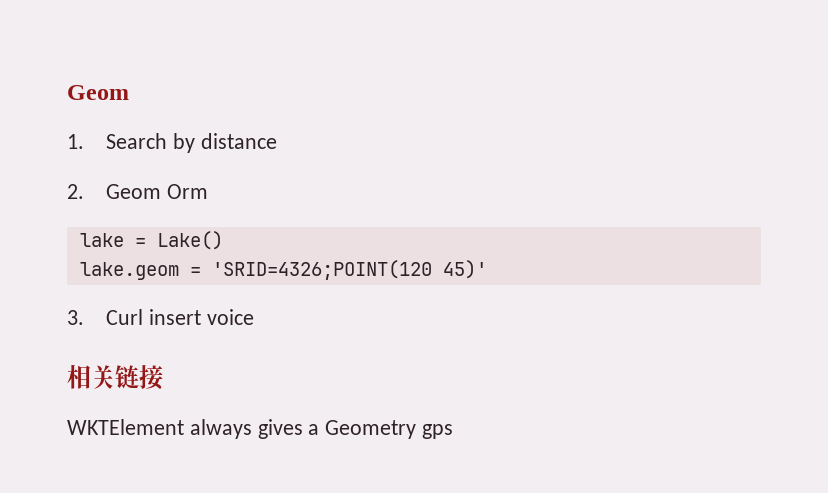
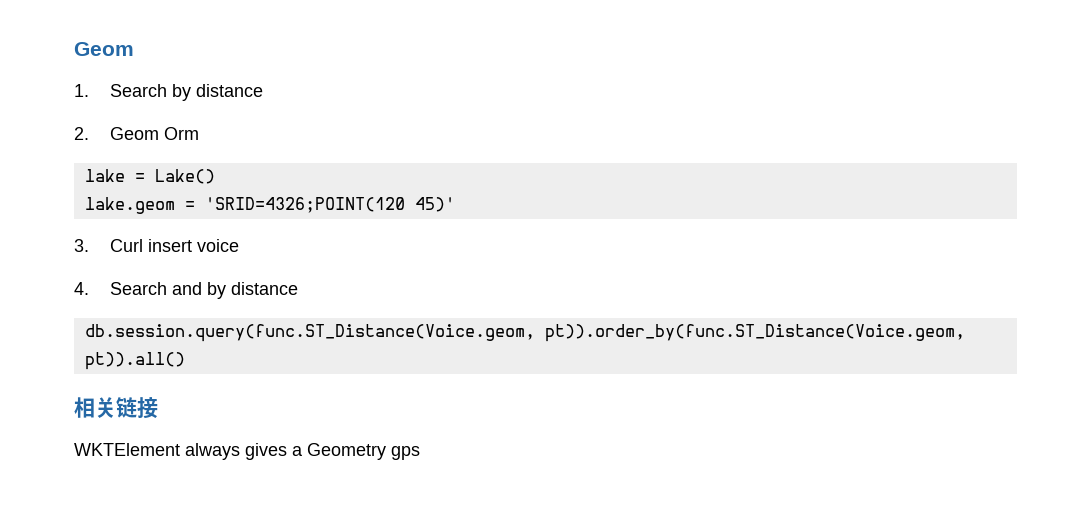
(254, 317) none -> [74,282,298,299] [84,324,965,342] [84,352,185,370] // 4. Search and by distance // db.session.query(func.ST_Distance(Voice.geom, pt)).order_by(func.ST_Distance(Voice.geom, pt)).all()

